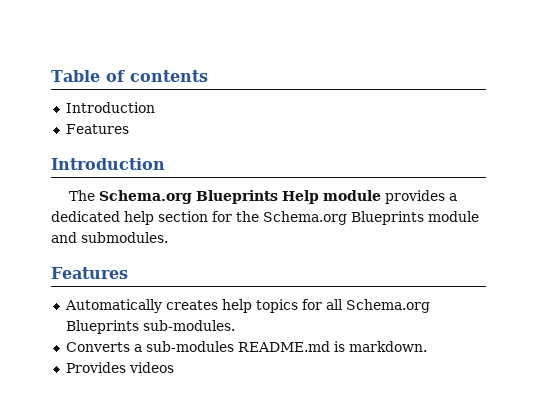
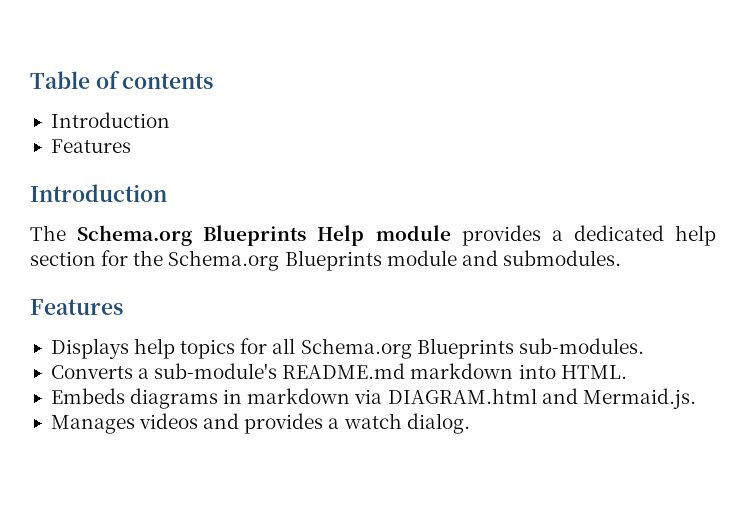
[64,299,218,313] Automatically creates -> [50,338,129,359] Displays
[145,341,427,352] [65,362,174,373] sub-modules README.md is markdown. // Provides videos -> [154,363,627,379] [50,388,696,409] [50,413,470,434] sub-module's README.md markdown into HTML. // Embeds diagrams in markdown via DIAGRAM.html and Mermaid.js. // Manages videos and provides a watch dialog.

